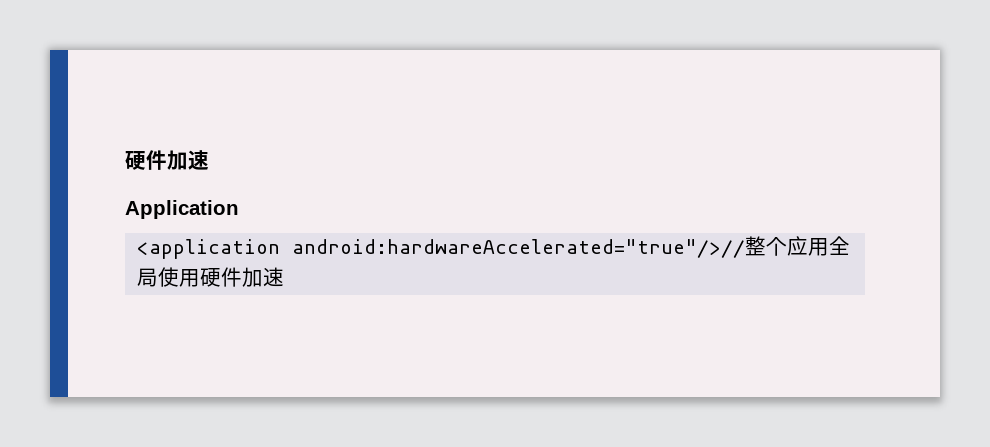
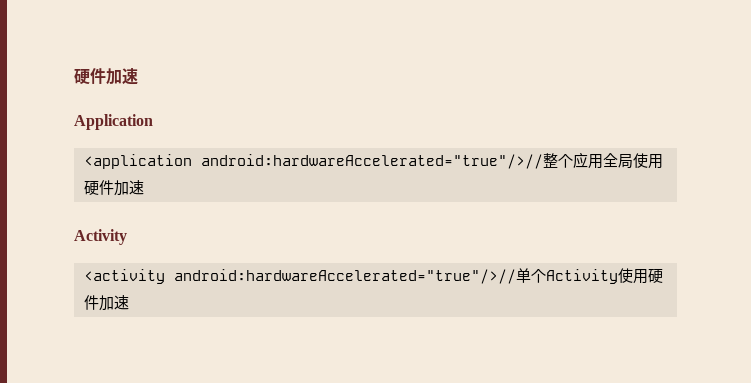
(285, 277) none -> [74,229,127,245] [83,268,663,284] [83,295,129,311] // Activity // <activity android:hardwareAccelerated="true"/>//单个Activity使用硬件加速

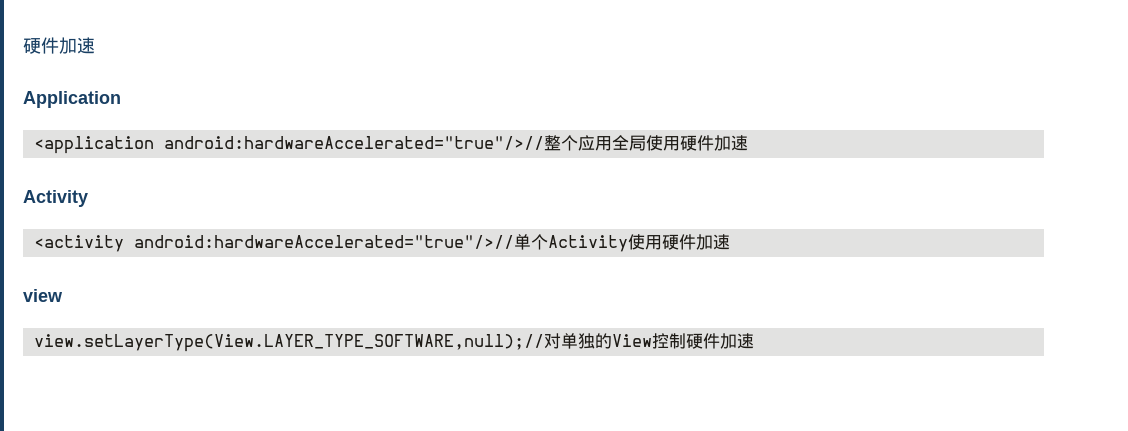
(129, 302) none -> [23,289,63,302] [33,333,754,352] // view // view.setLayerType(View.LAYER_TYPE_SOFTWARE,null);//对单独的View控制硬件加速

